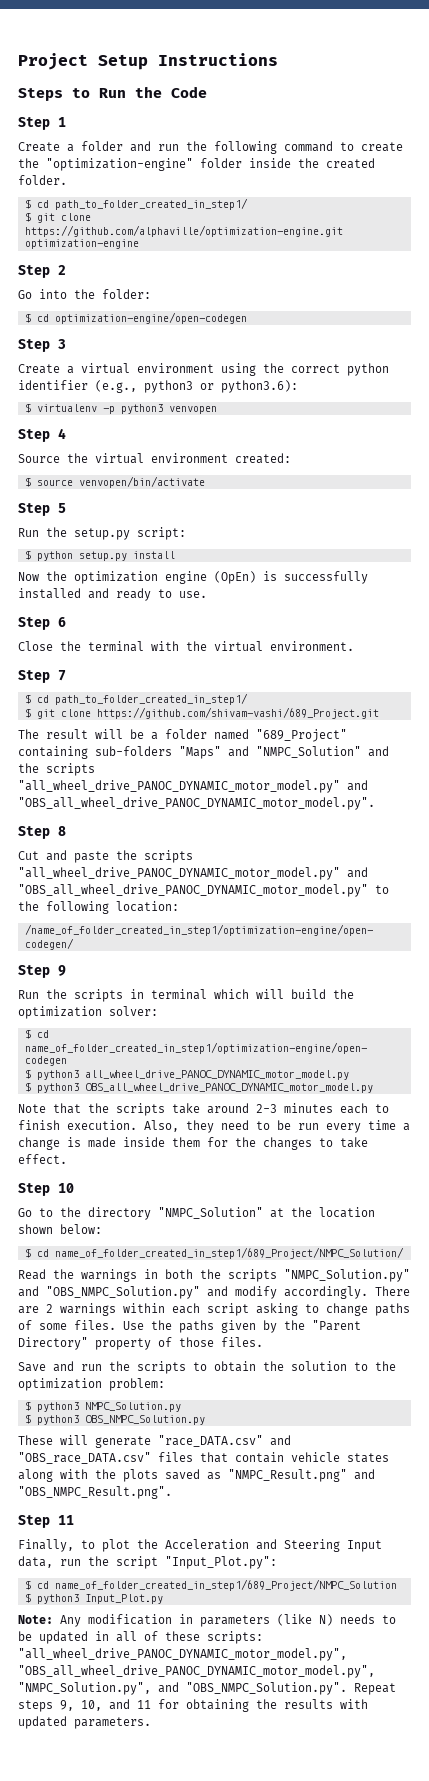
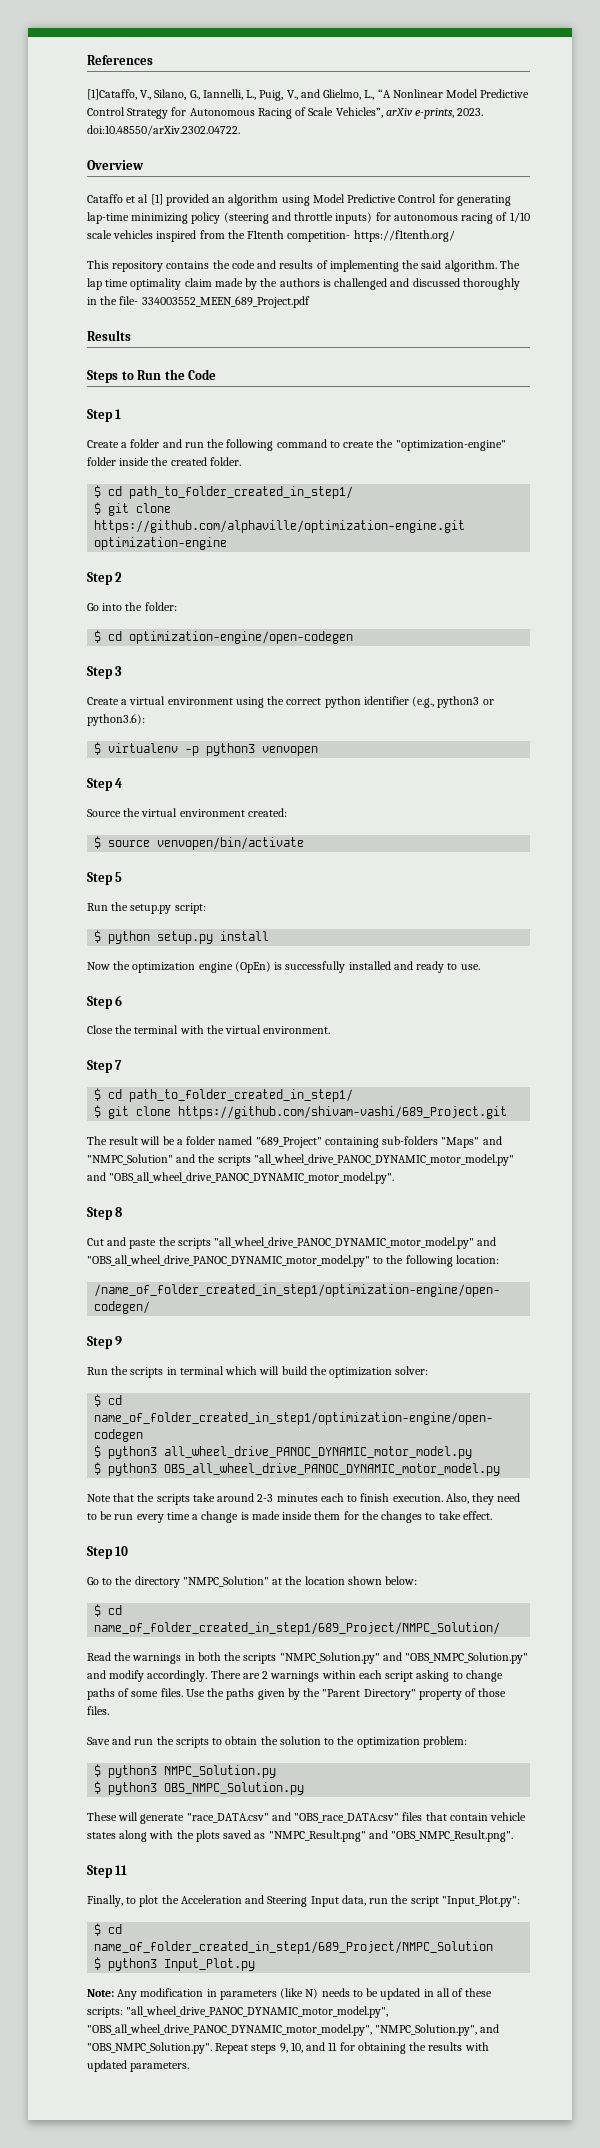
[18,53,278,70] Project Setup Instructions -> [87,55,153,65] [87,89,530,101] [87,107,484,119] [87,125,240,136] [87,160,144,170] [87,194,511,206] [87,212,530,224] [87,230,455,242] [87,260,520,272] [87,278,520,290] [87,296,310,308] [87,330,131,341] References // [1]Cataffo, V., Silano, G., Iannelli, L., Puig, V., and Glielmo, L., “A Nonlinear Model Predictive Control Strategy for Autonomous Racing of Scale Vehicles”, arXiv e-prints, 2023. doi:10.48550/arXiv.2302.04722. // Overview // Cataffo et al [1] provided an algorithm using Model Predictive Control for generating lap-time minimizing policy (steering and throttle inputs) for autonomous racing of 1/10 scale vehicles inspired from the F1tenth competition- https://f1tenth.org/ // This repository contains the code and results of implementing the said algorithm. The lap time optimality claim made by the authors is challenged and discussed thoroughly in the file- 334003552_MEEN_689_Project.pdf // Results

